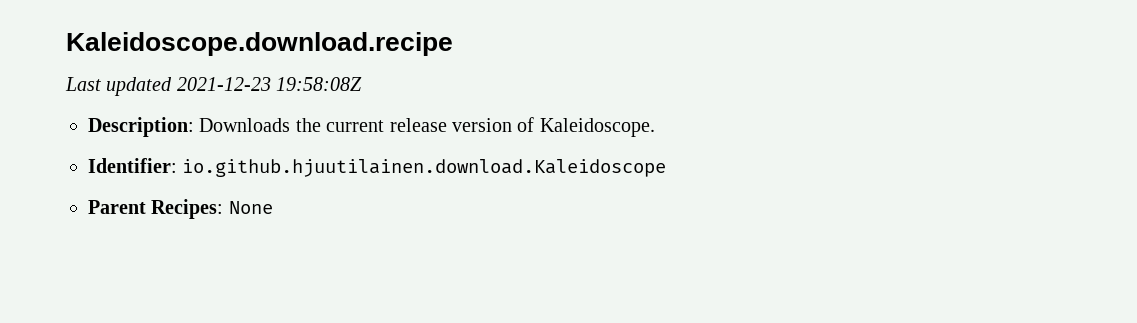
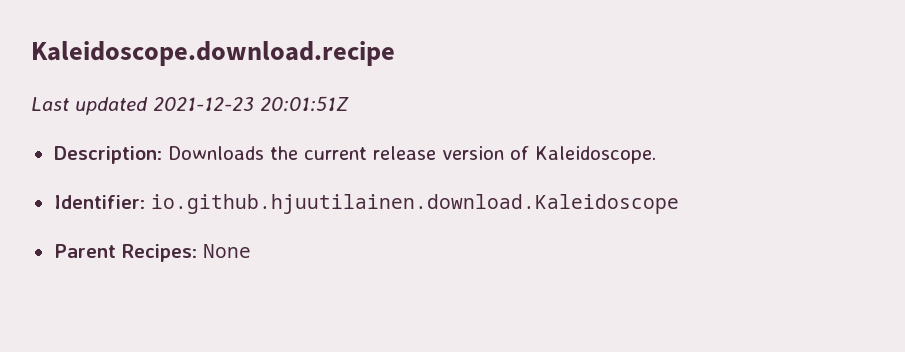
[276,77,363,91] 19:58:08Z -> [260,96,349,112] 20:01:51Z

